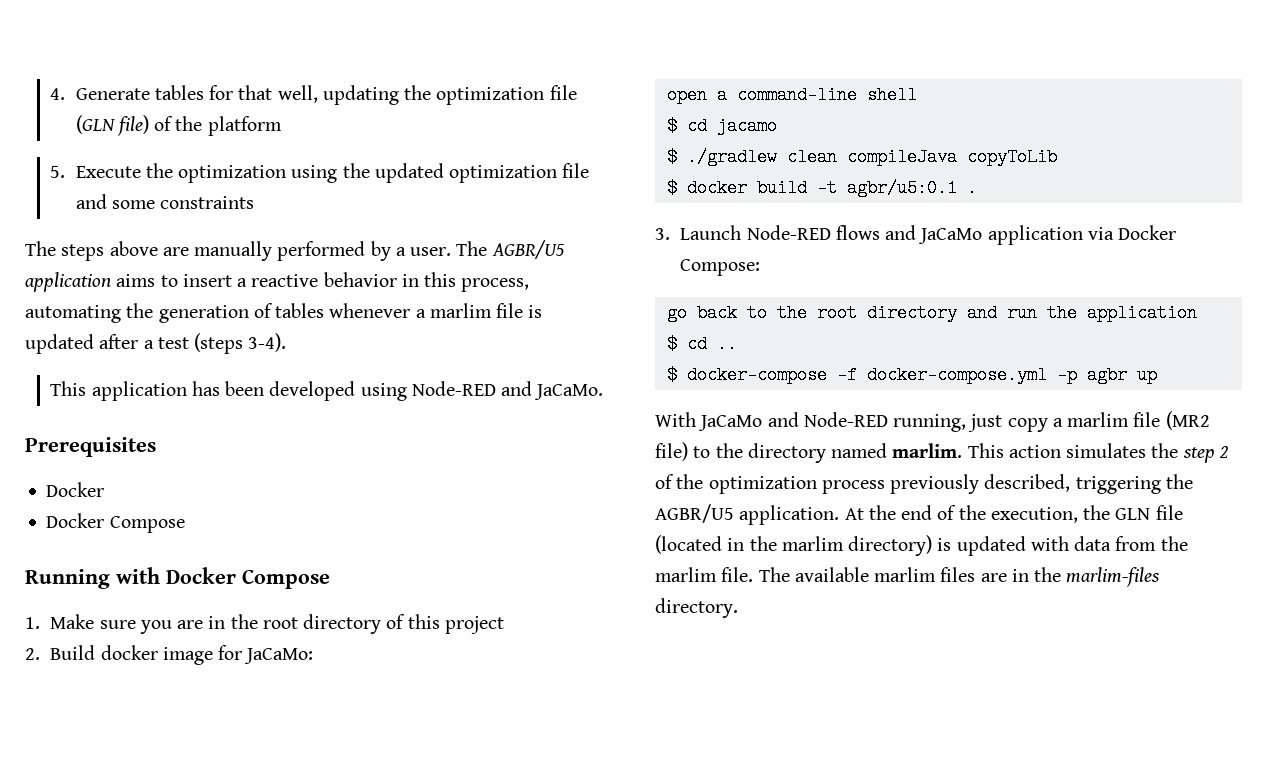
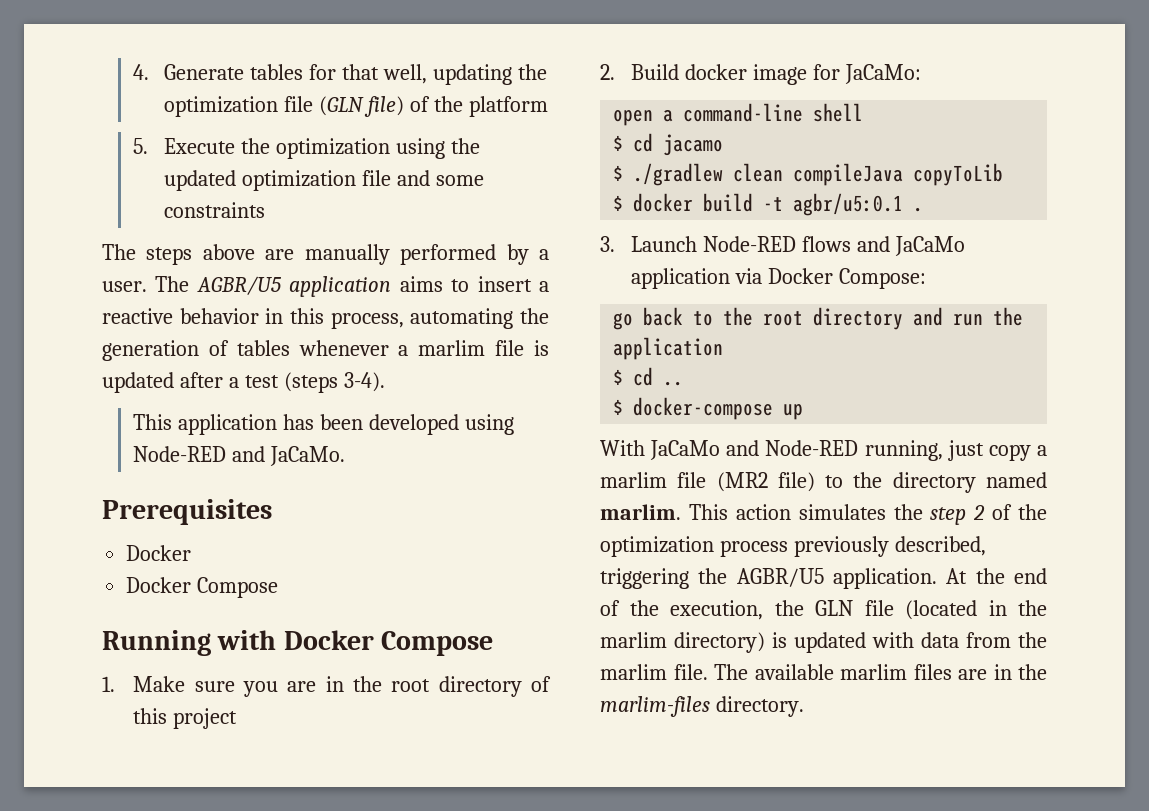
[836,366,1127,384] -f docker-compose.yml -p agbr -> (774, 408) none

